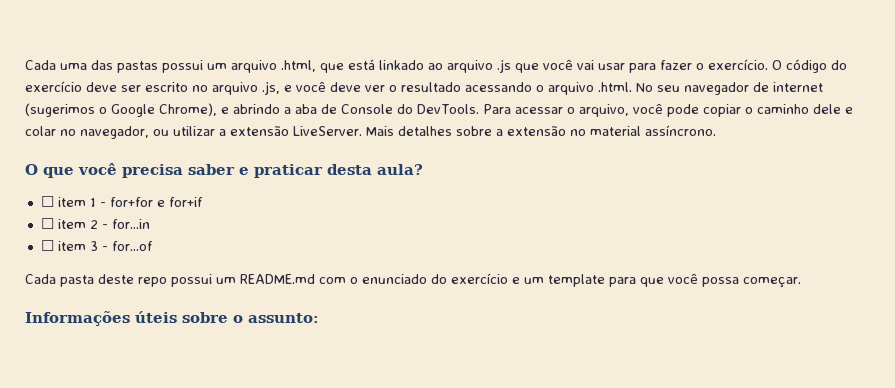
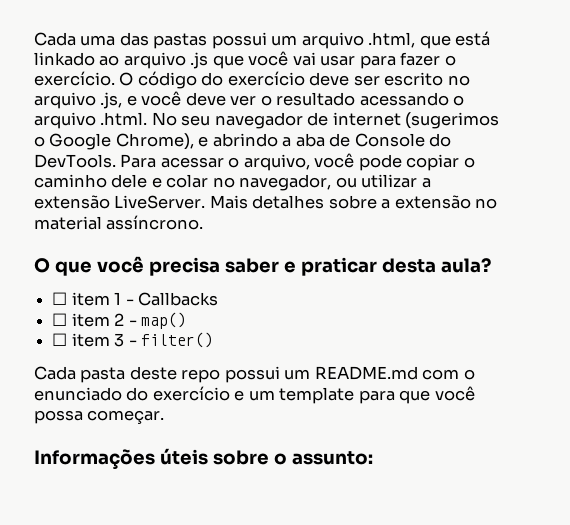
[109,197,203,207] for+for e for+if -> [137,292,218,306] Callbacks
[111,219,150,229] for...in -> [140,312,186,329] map()
[111,241,153,251] for...of -> [140,332,213,348] filter()

